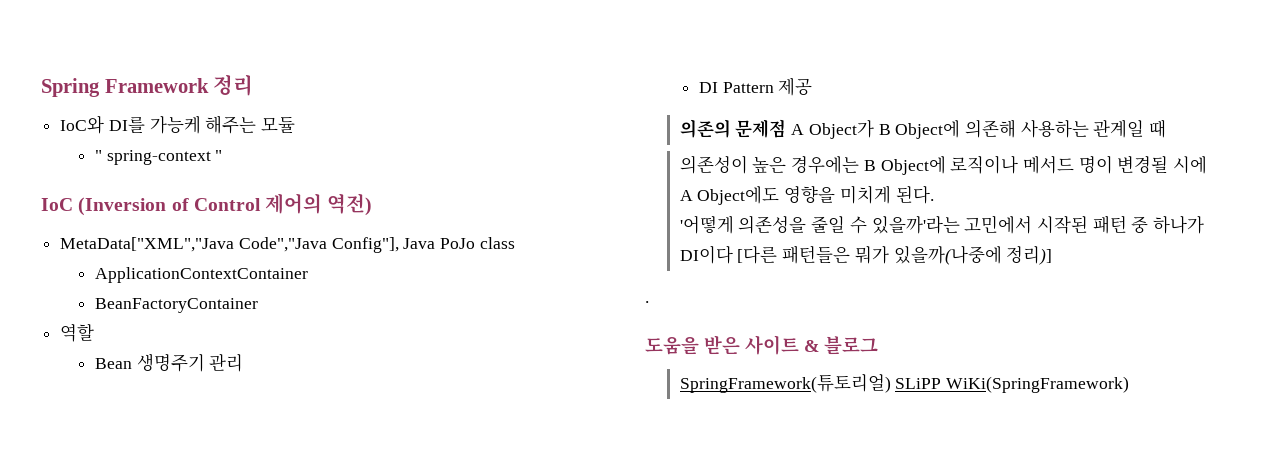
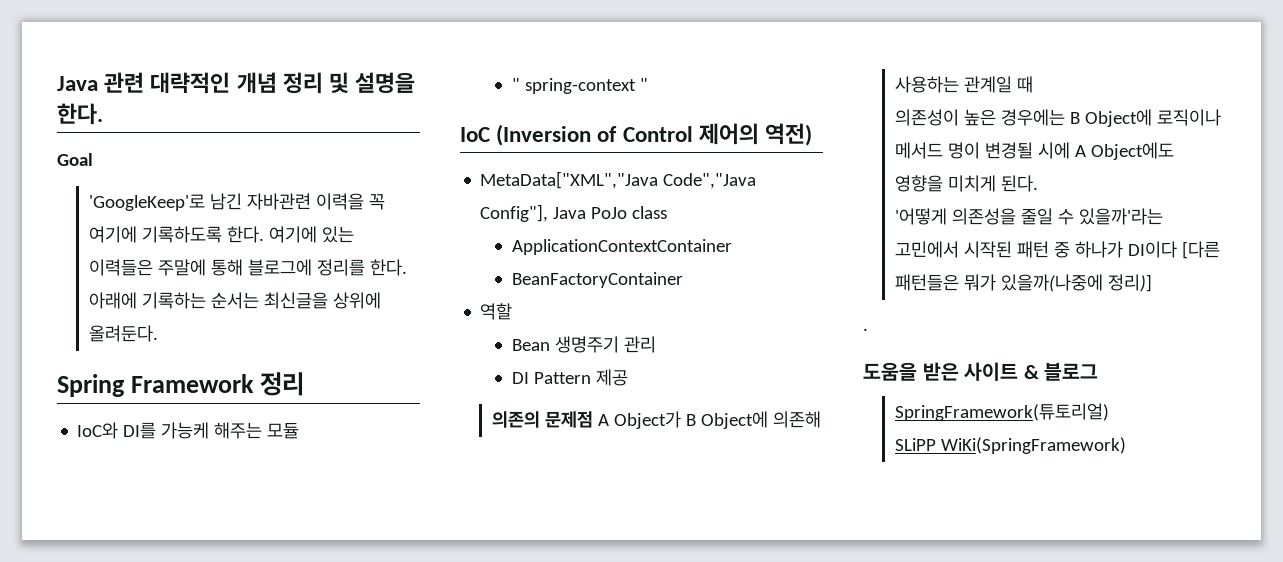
(41, 87) none -> [57,72,416,94] [57,103,103,125] [57,153,93,166] [88,193,385,211] [88,226,354,243] [88,259,407,276] [88,292,381,309] [88,325,158,342] Java 관련 대략적인 개념 정리 및 설명을 한다. // Goal // 'GoogleKeep'로 남긴 자바관련 이력을 꼭 여기에 기록하도록 한다. 여기에 있는 이력들은 주말에 통해 블로그에 정리를 한다. 아래에 기록하는 순서는 최신글을 상위에 올려둔다. //
(891, 383) none -> (1109, 412) //

